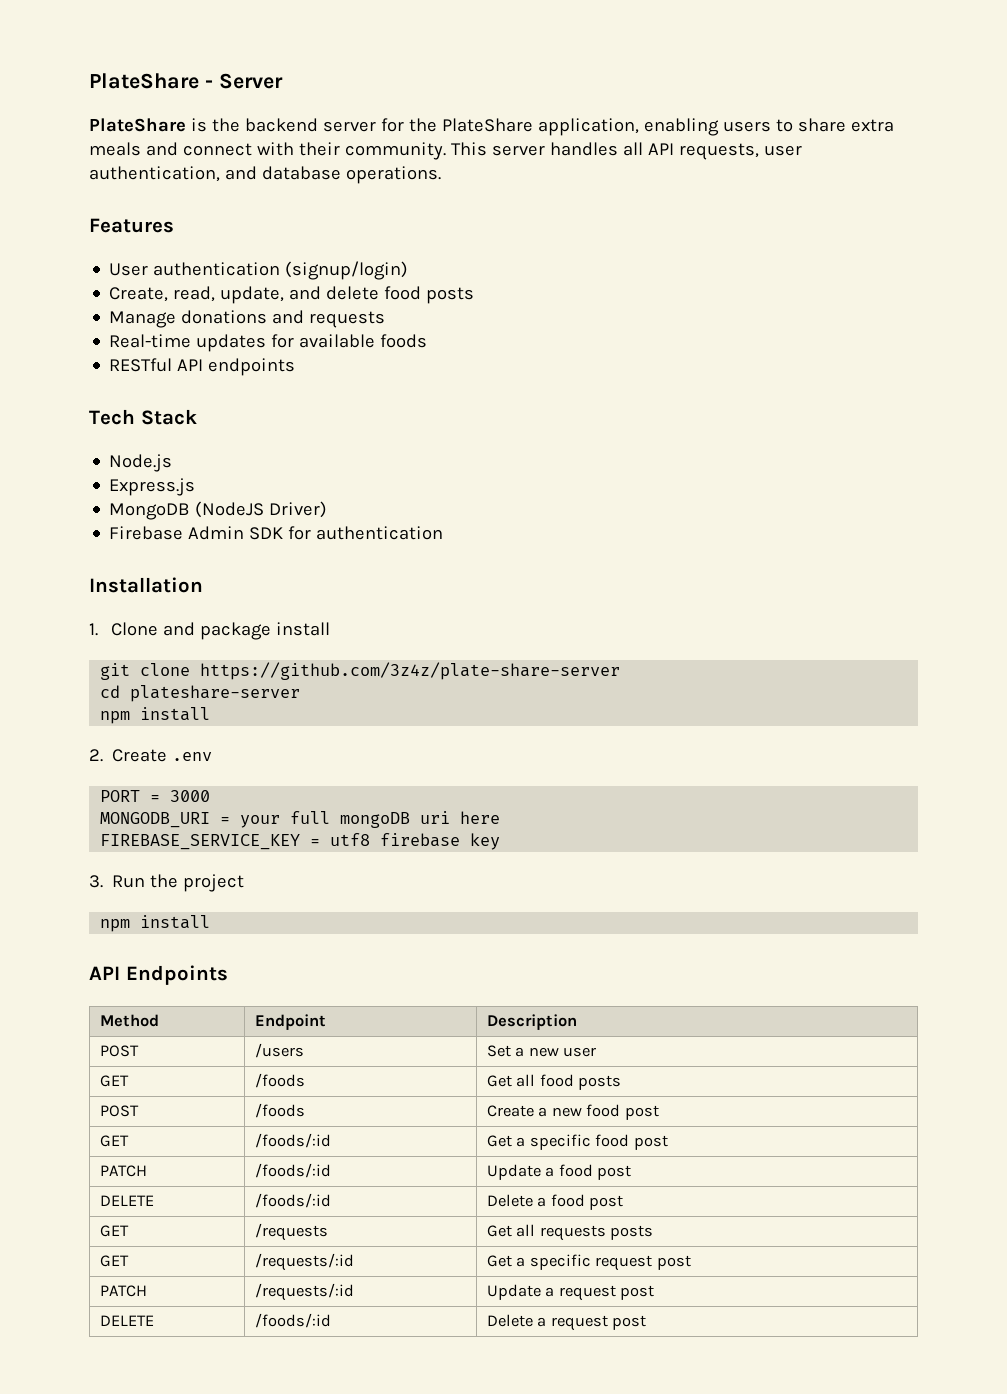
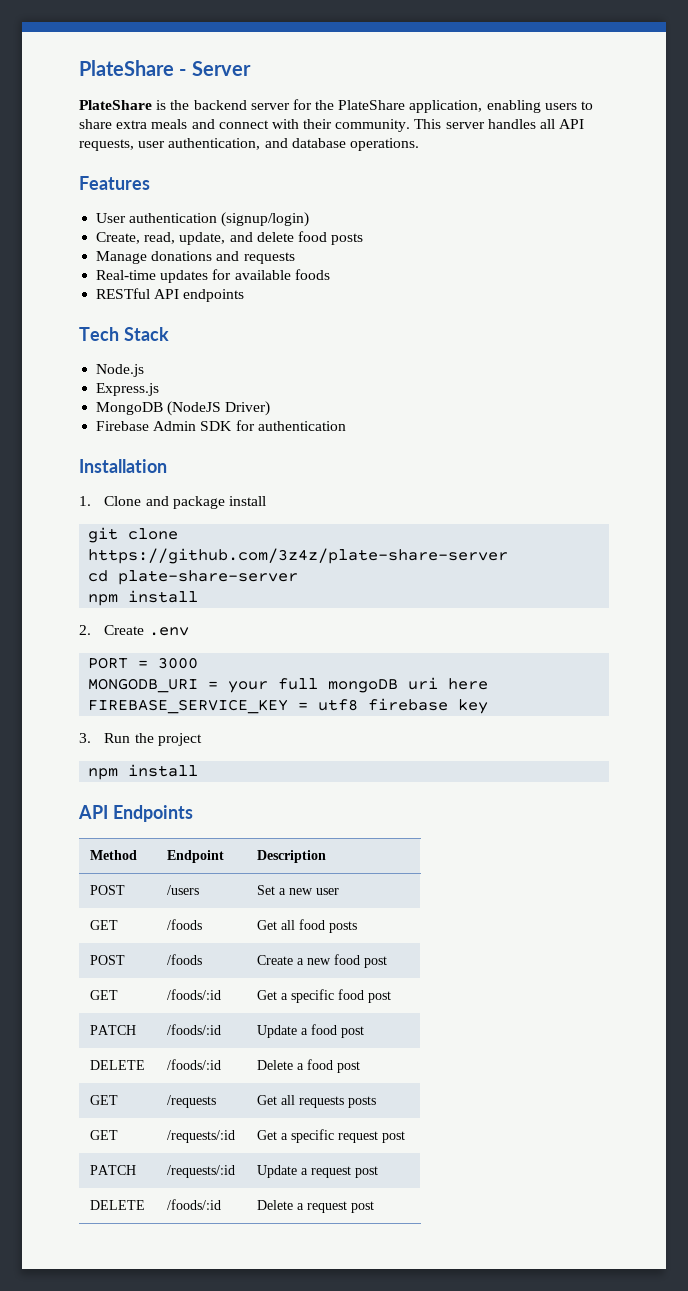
[130,685,301,702] plateshare-server -> [118,570,299,585] plate-share-server

